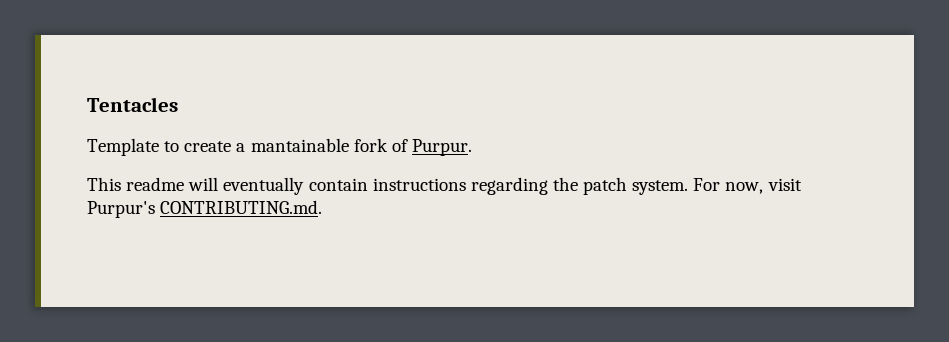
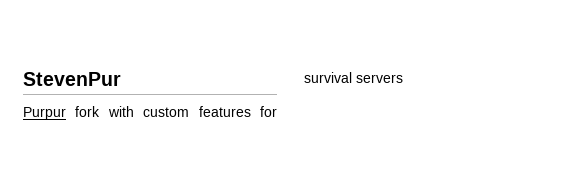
[87,97,178,112] [87,138,472,156] [87,177,802,195] [87,200,323,218] Tentacles // Template to create a mantainable fork of Purpur. // This readme will eventually contain instructions regarding the patch system. For now, visit Purpur's CONTRIBUTING.md. -> [23,72,121,86] [23,106,277,120] [304,72,403,83] StevenPur // Purpur fork with custom features for survival servers

